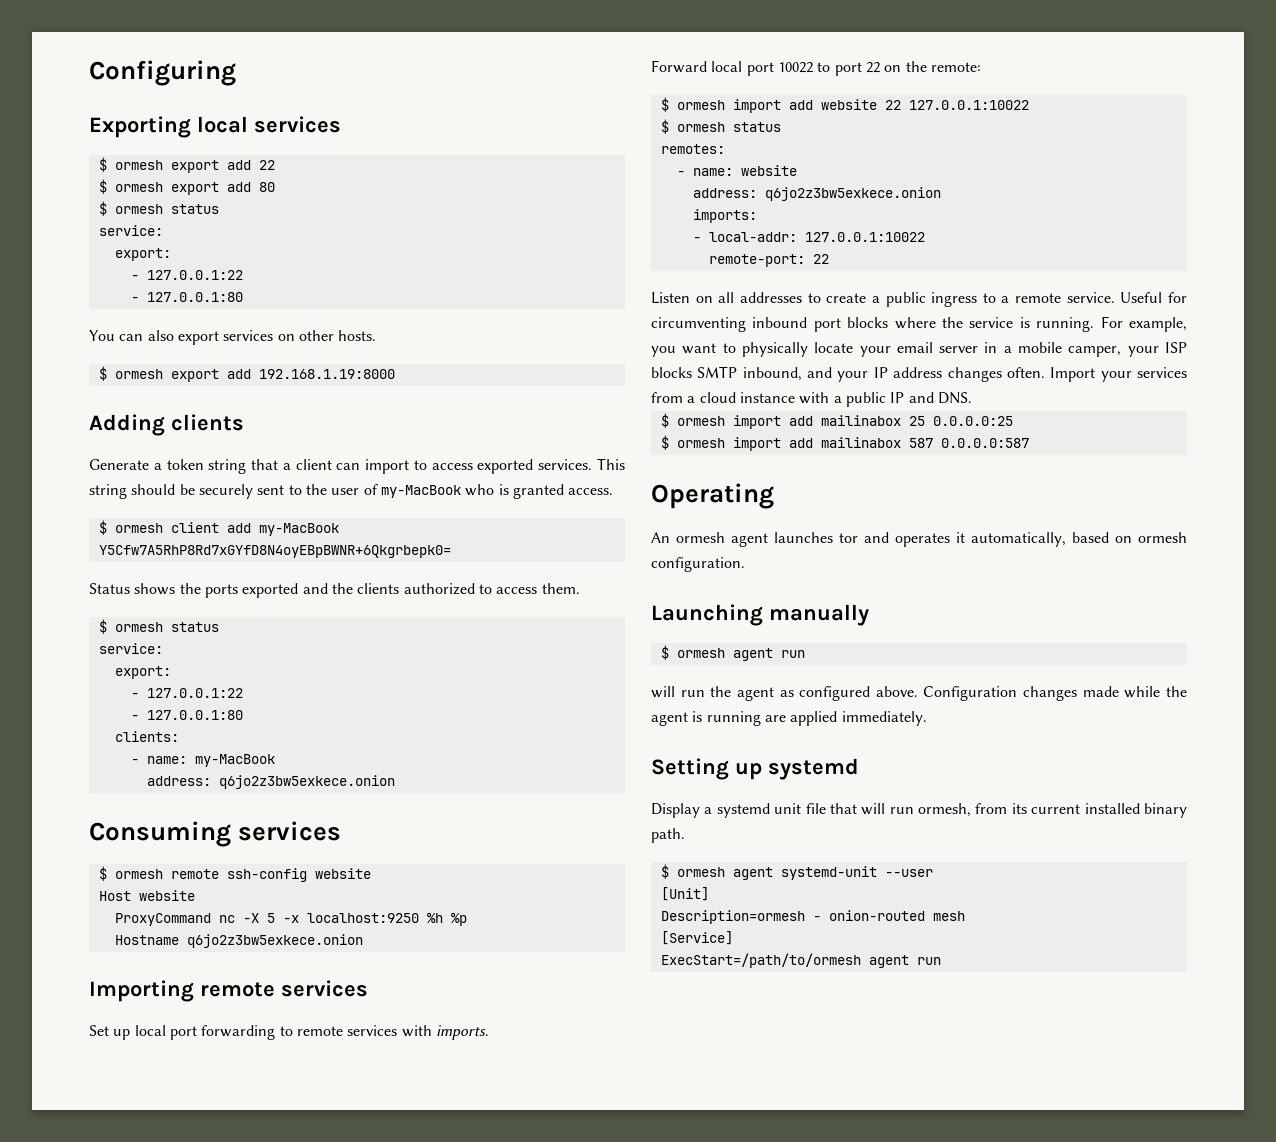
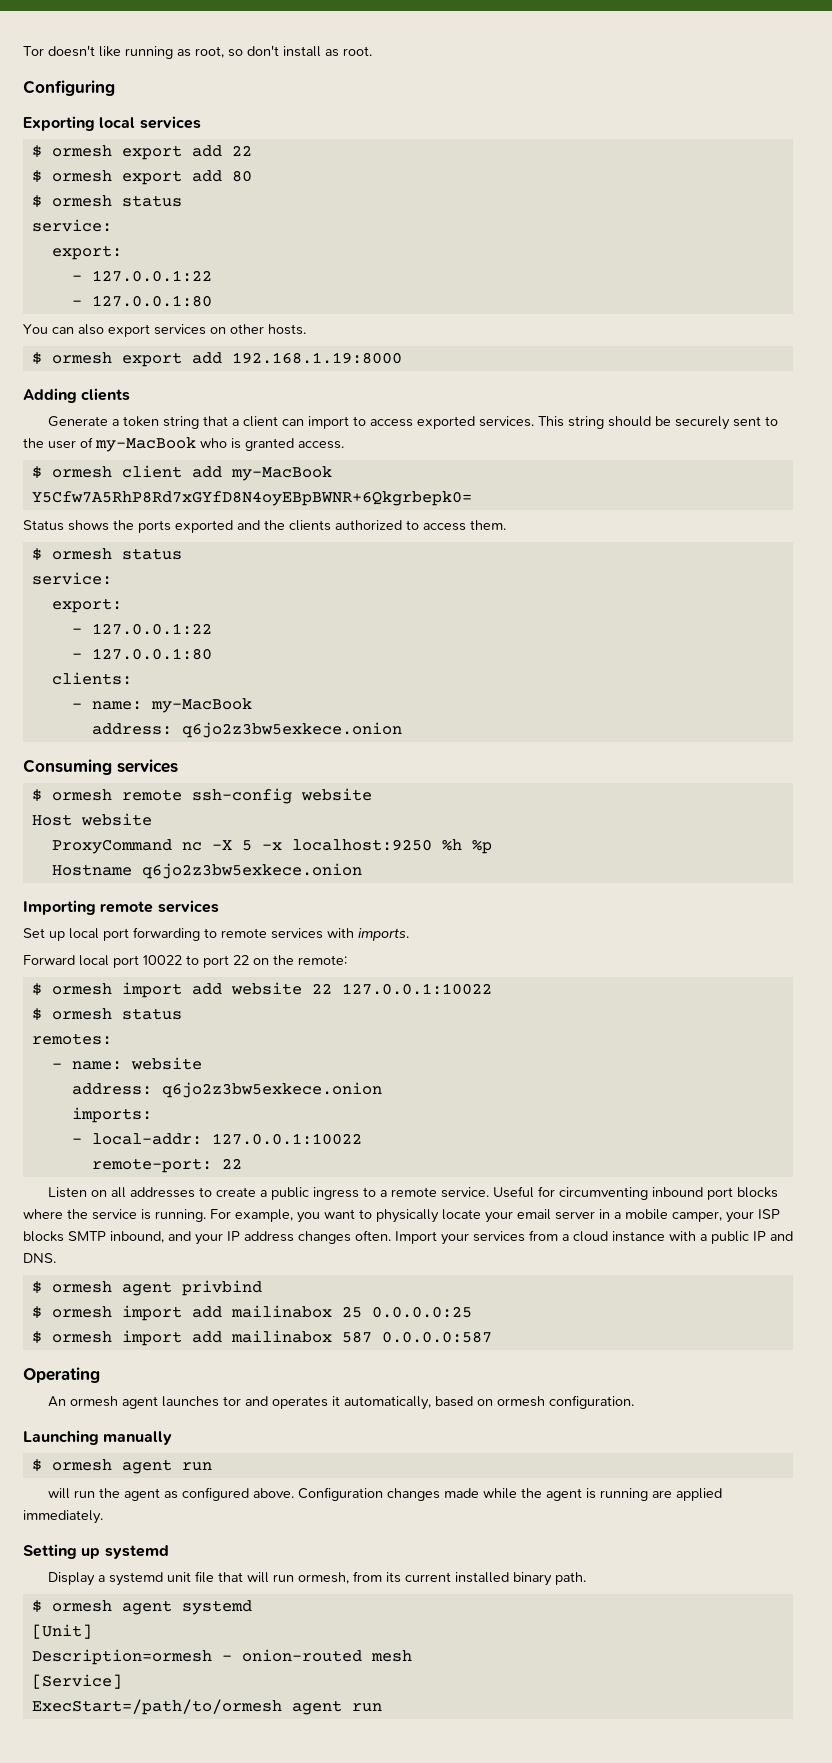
(89, 73) none -> [23,45,372,59] Tor doesn't like running as root, so don't install as root. //
(972, 398) none -> [31,1280,262,1296] // $ ormesh agent privbind
[780,866,933,880] systemd-unit --user -> [181,1600,252,1615] systemd

